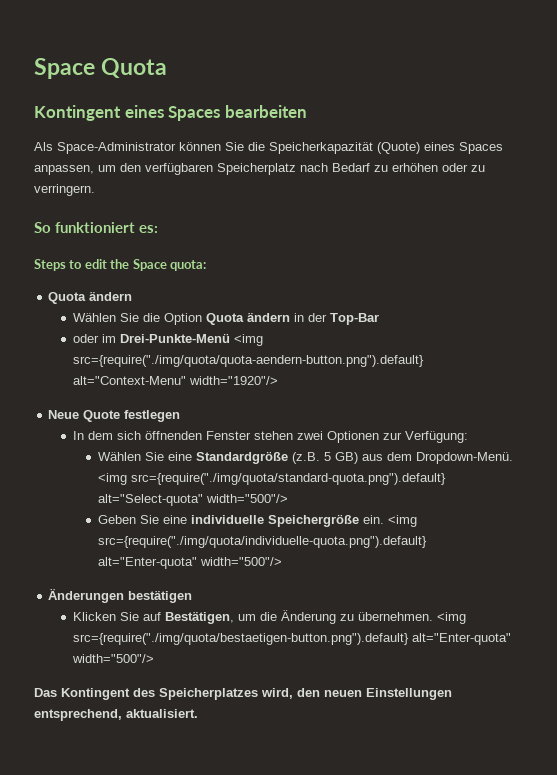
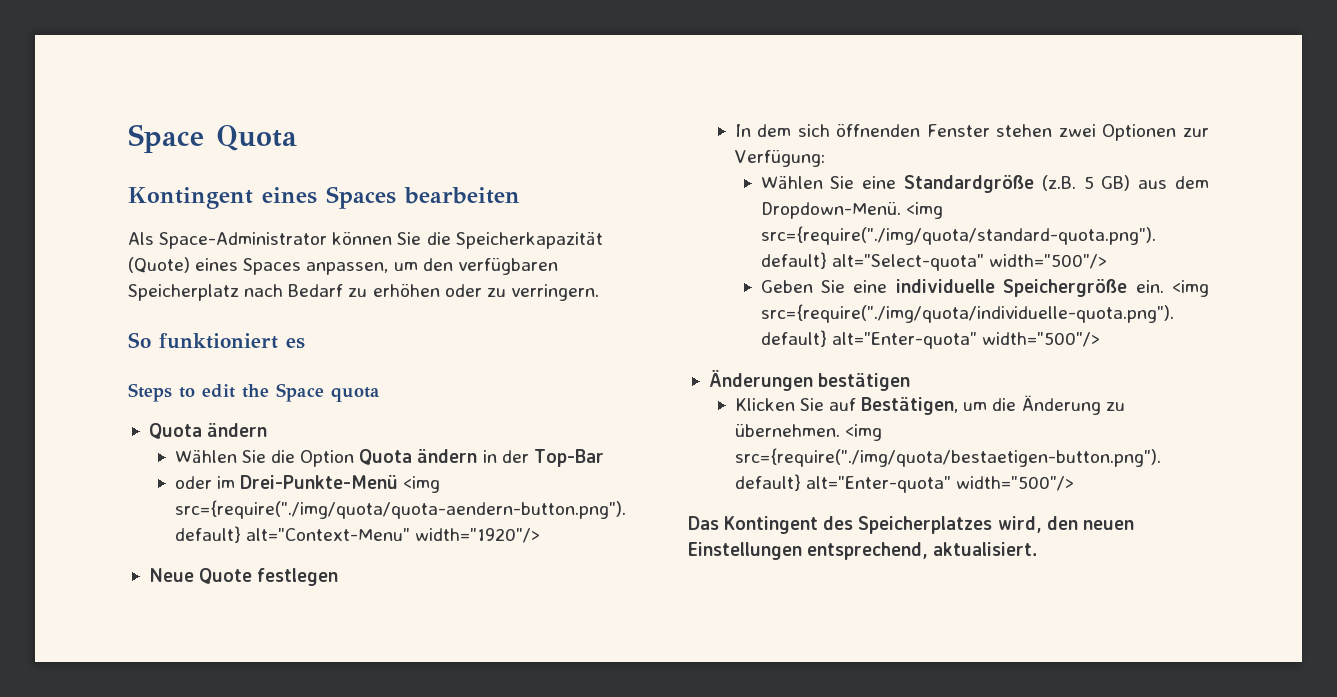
[139,225,158,233] es: -> [286,338,305,349] es
[169,260,206,271] quota: -> [331,387,380,402] quota

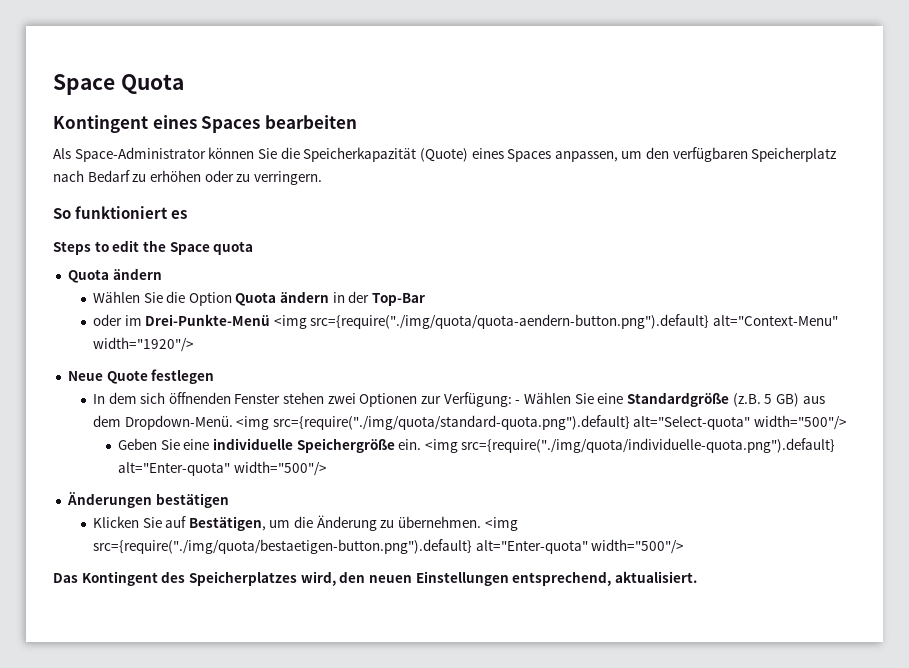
(825, 158) // -> [515,400,521,404] -

